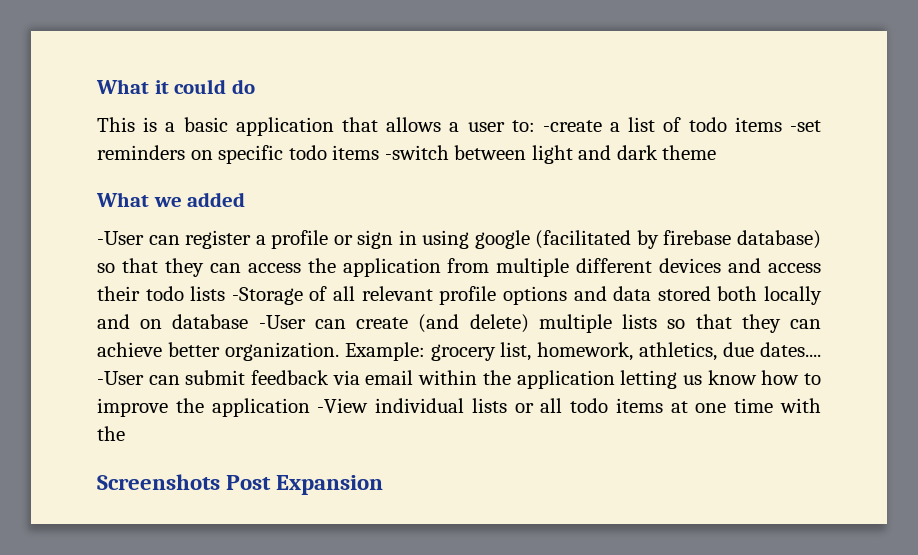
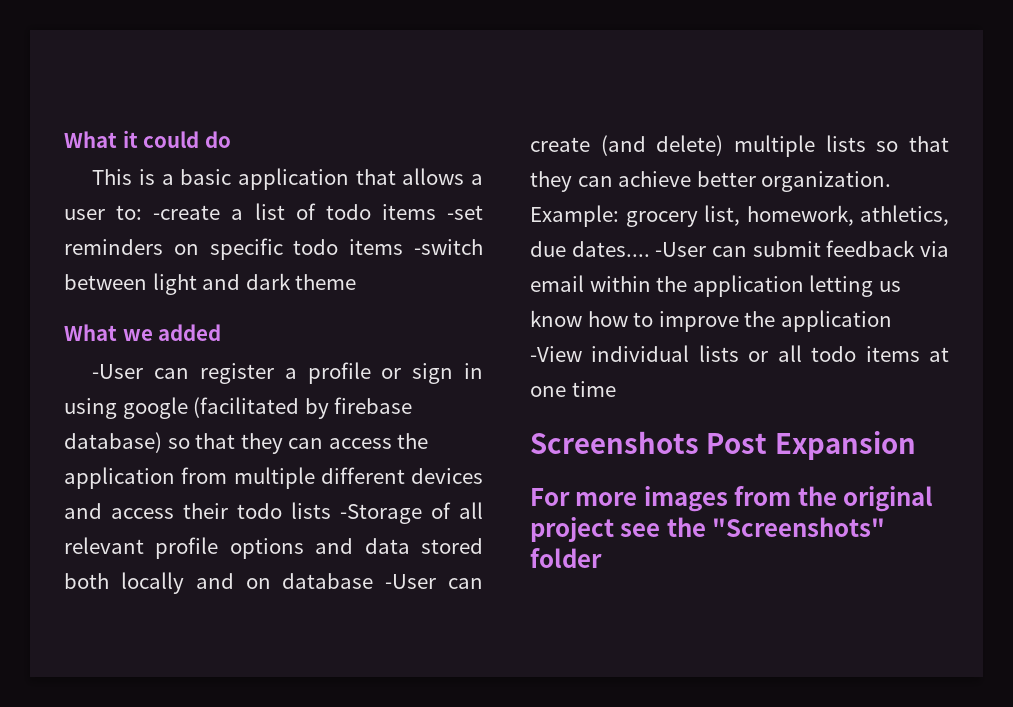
[780,398,822,413] [97,426,125,441] with the -> (616, 389) none
(384, 485) none -> [530,486,934,512] [530,517,886,542] [530,548,602,568] // For more images from the original project see the "Screenshots" folder

